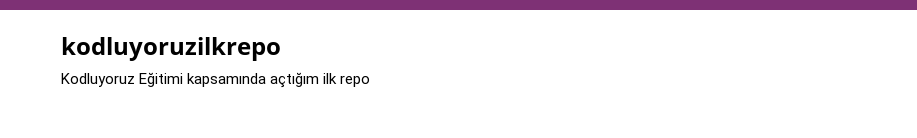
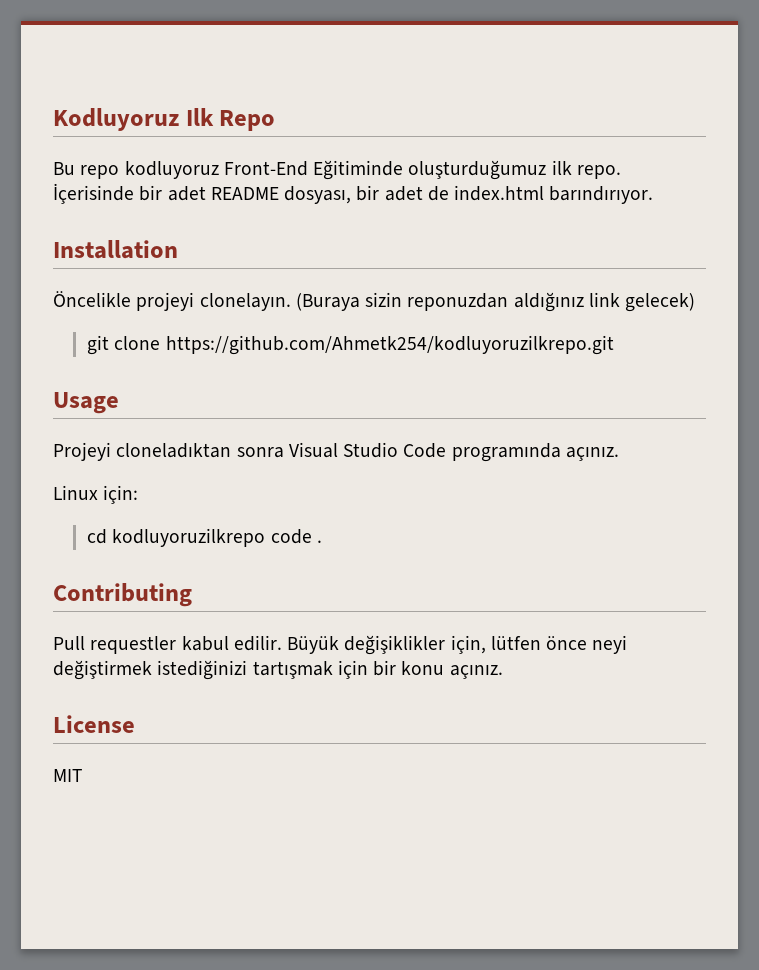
[61,37,281,61] [61,72,371,88] kodluyoruzilkrepo // Kodluyoruz Eğitimi kapsamında açtığım ilk repo -> [53,108,276,131] [53,160,621,180] [53,183,654,204] [53,240,178,259] [53,291,696,312] [87,335,614,355] [53,392,119,414] [53,442,619,462] [53,485,139,504] [87,528,322,547] [53,583,192,607] [53,635,628,655] [53,660,503,680] [53,715,135,733] [53,769,82,782] Kodluyoruz Ilk Repo // Bu repo kodluyoruz Front-End Eğitiminde oluşturduğumuz ilk repo. İçerisinde bir adet README dosyası, bir adet de index.html barındırıyor. // Installation // Öncelikle projeyi clonelayın. (Buraya sizin reponuzdan aldığınız link gelecek) // git clone https://github.com/Ahmetk254/kodluyoruzilkrepo.git // Usage // Projeyi cloneladıktan sonra Visual Studio Code programında açınız. // Linux için: // cd kodluyoruzilkrepo code . // Contributing // Pull requestler kabul edilir. Büyük değişiklikler için, lütfen önce neyi değiştirmek istediğinizi tartışmak için bir konu açınız. // License // MIT

